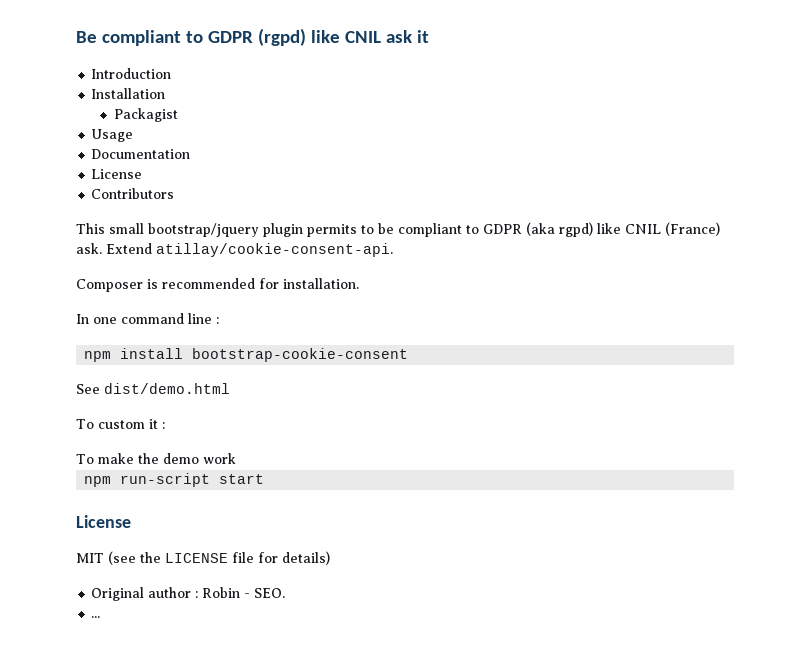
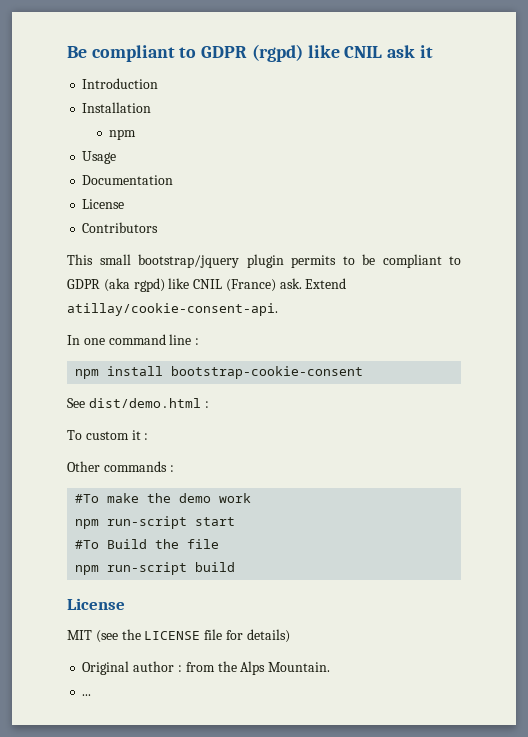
[113,108,178,122] Packagist -> [109,129,137,140] npm
[76,278,359,292] // Composer is recommended for installation. -> (278, 309) none
(230, 388) none -> [204,401,209,408] :
[76,454,94,464] To -> [67,461,174,472] [75,494,100,503] Other commands : // #To
(265, 479) none -> [75,539,220,549] [75,562,236,575] // #To Build the file // npm run-script build
[202,587,286,598] Robin - SEO. -> [185,661,331,675] from the Alps Mountain.

